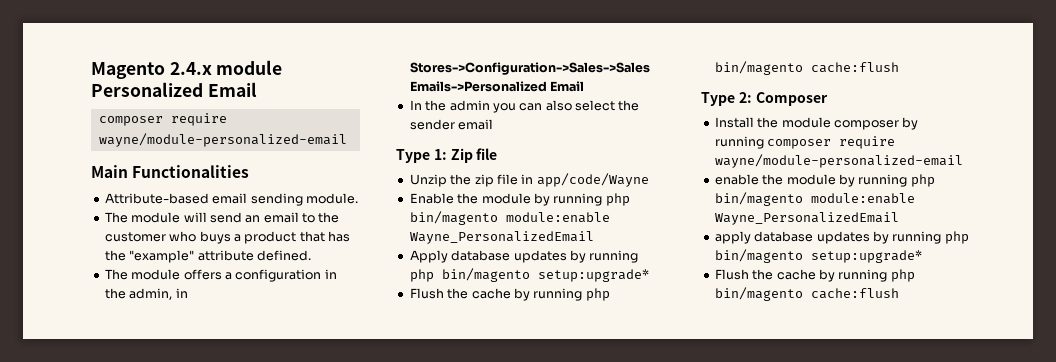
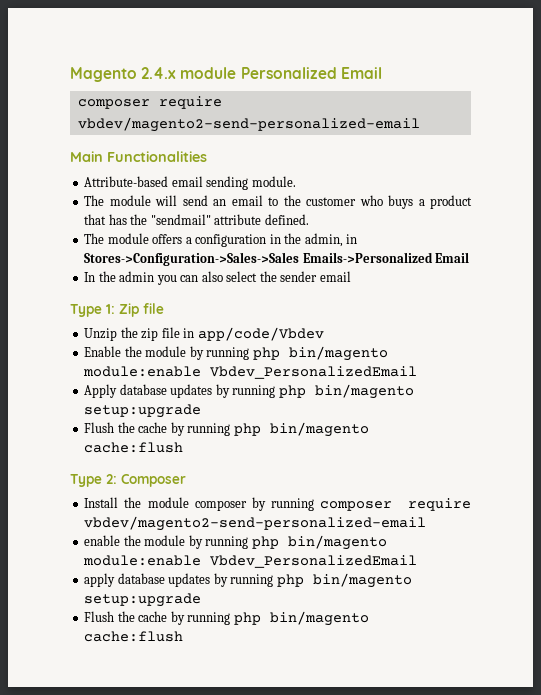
[98,133,347,147] wayne/module-personalized-email -> [77,117,420,132] vbdev/magento2-send-personalized-email
[129,250,195,263] "example" -> [150,214,211,225] "sendmail"
[536,173,649,187] app/code/Wayne -> [197,327,324,341] app/code/Vbdev
[409,231,594,244] Wayne_PersonalizedEmail -> [210,366,418,379] Vbdev_PersonalizedEmail
[537,269,649,282] setup:upgrade* -> [84,404,202,418] setup:upgrade
[714,154,963,168] wayne/module-personalized-email -> [84,516,427,531] vbdev/magento2-send-personalized-email
[714,212,899,225] Wayne_PersonalizedEmail -> [210,555,418,568] Vbdev_PersonalizedEmail
[810,250,922,263] setup:upgrade* -> [84,593,202,607] setup:upgrade

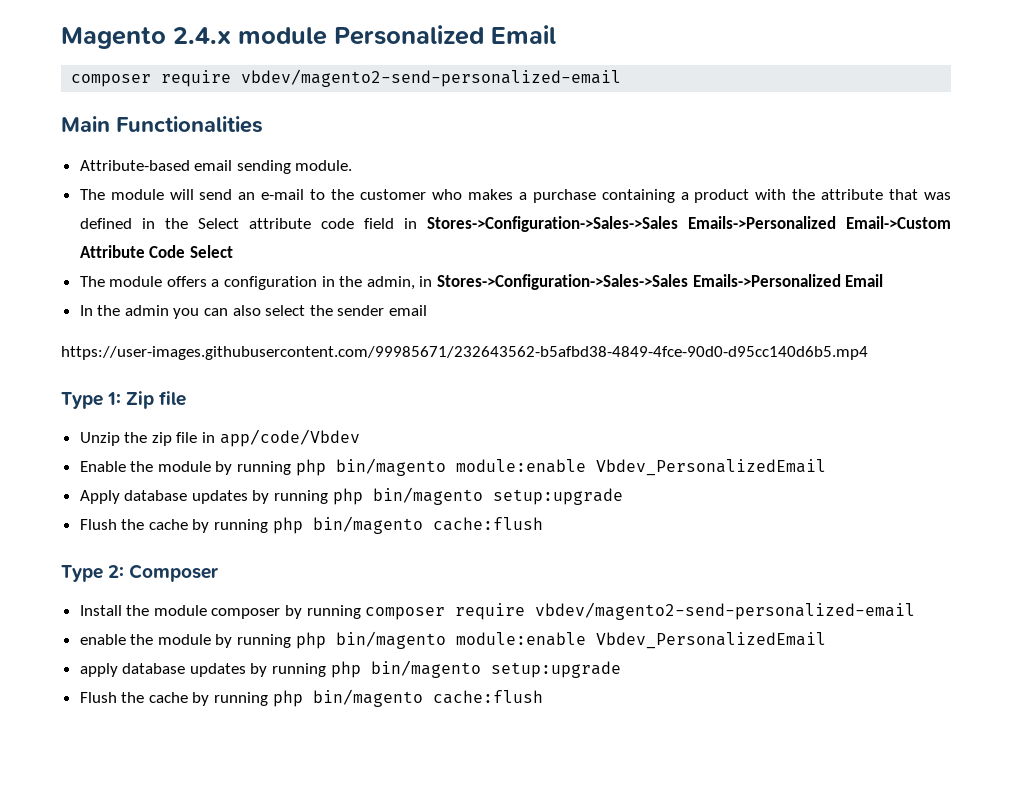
[231,195,263,206] email -> [261,189,305,200] e-mail
[388,195,473,209] [84,214,309,225] buys a product that has the "sendmail" attribute defined. -> [467,189,951,203] [79,216,951,232] [79,245,233,258] makes a purchase containing a product with the attribute that was defined in the Select attribute code field in Stores->Configuration->Sales->Sales Emails->Personalized Email->Custom Attribute Code Select
(351, 276) none -> [61,346,868,360] // https://user-images.githubusercontent.com/99985671/232643562-b5afbd38-4849-4fce-90d0-d95cc140d6b5.mp4

